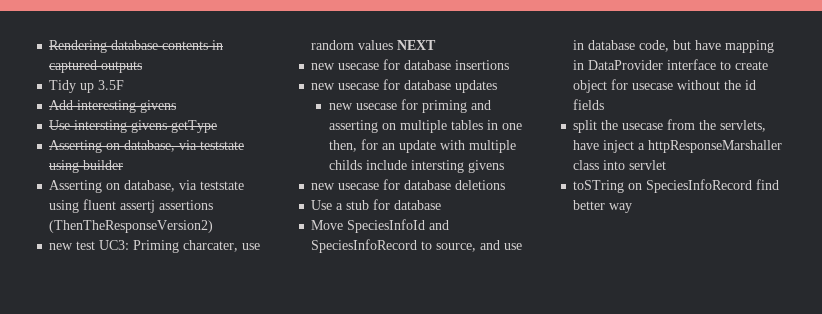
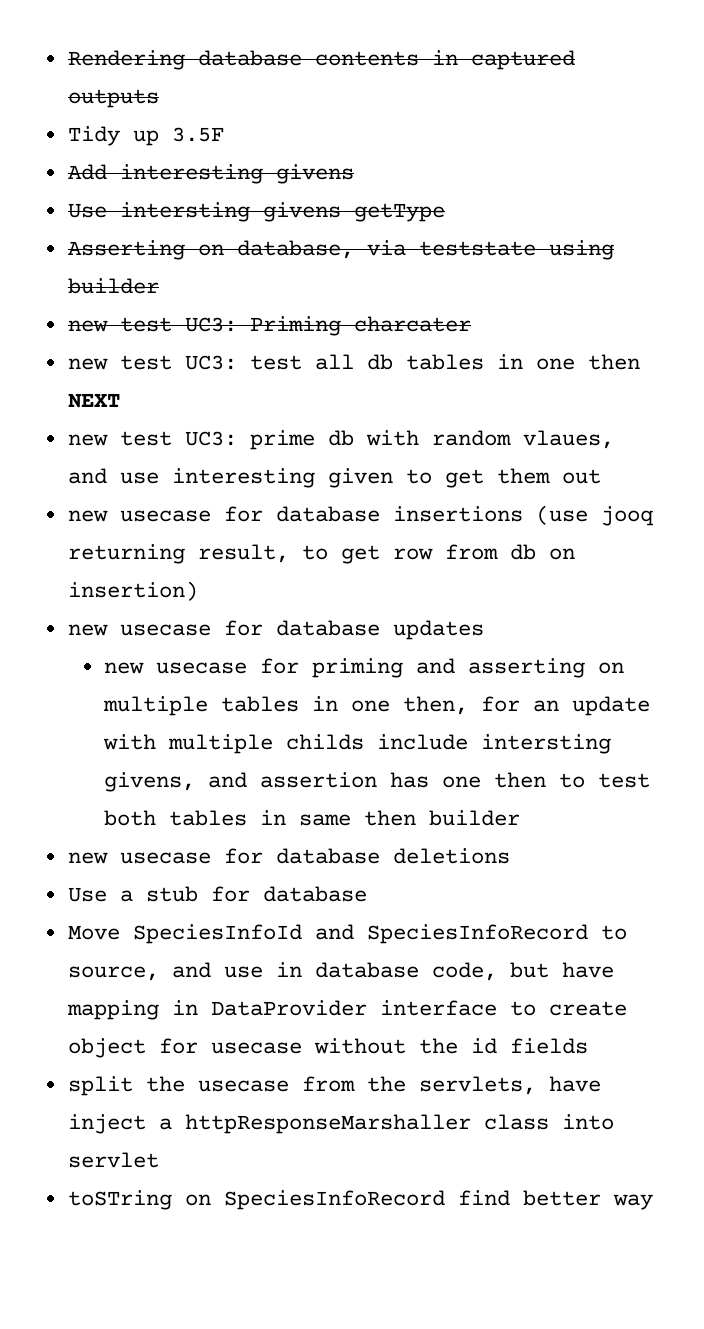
[49,180,245,193] [49,199,214,213] [49,220,214,233] [49,240,261,253] [311,40,437,50] Asserting on database, via teststate using fluent assertj assertions (ThenTheResponseVersion2) // new test UC3: Priming charcater, use random values NEXT -> [67,316,471,336] [67,354,640,370] [67,393,120,408] [67,430,614,450] [67,468,601,488] new test UC3: Priming charcater // new test UC3: test all db tables in one then NEXT // new test UC3: prime db with random vlaues, and use interesting given to get them out
(510, 65) none -> [535,505,654,526] [67,544,575,564] [67,581,198,601] (use jooq returning result, to get row from db on insertion)
[468,160,505,173] givens -> [103,772,650,792] [103,810,520,826] givens, and assertion has one then to test both tables in same then builder

